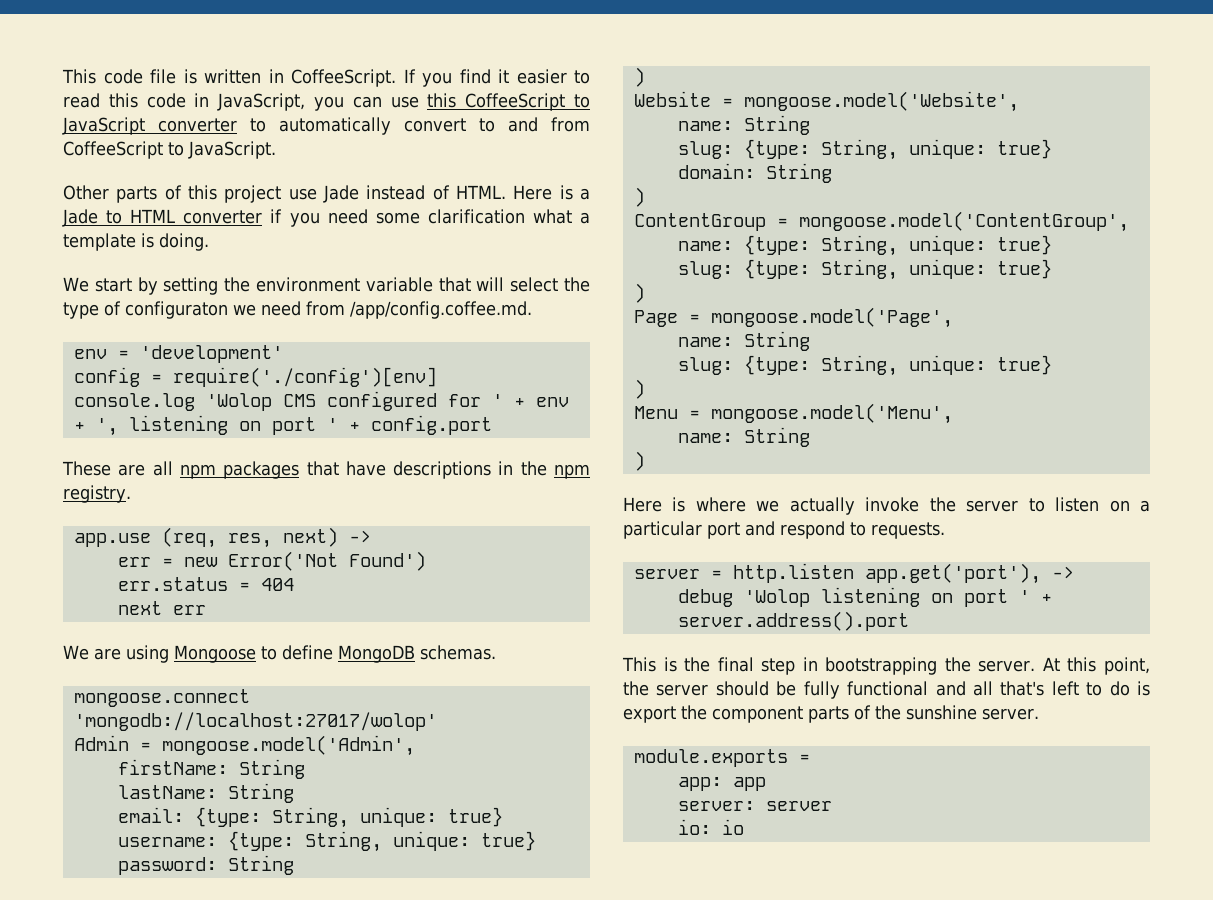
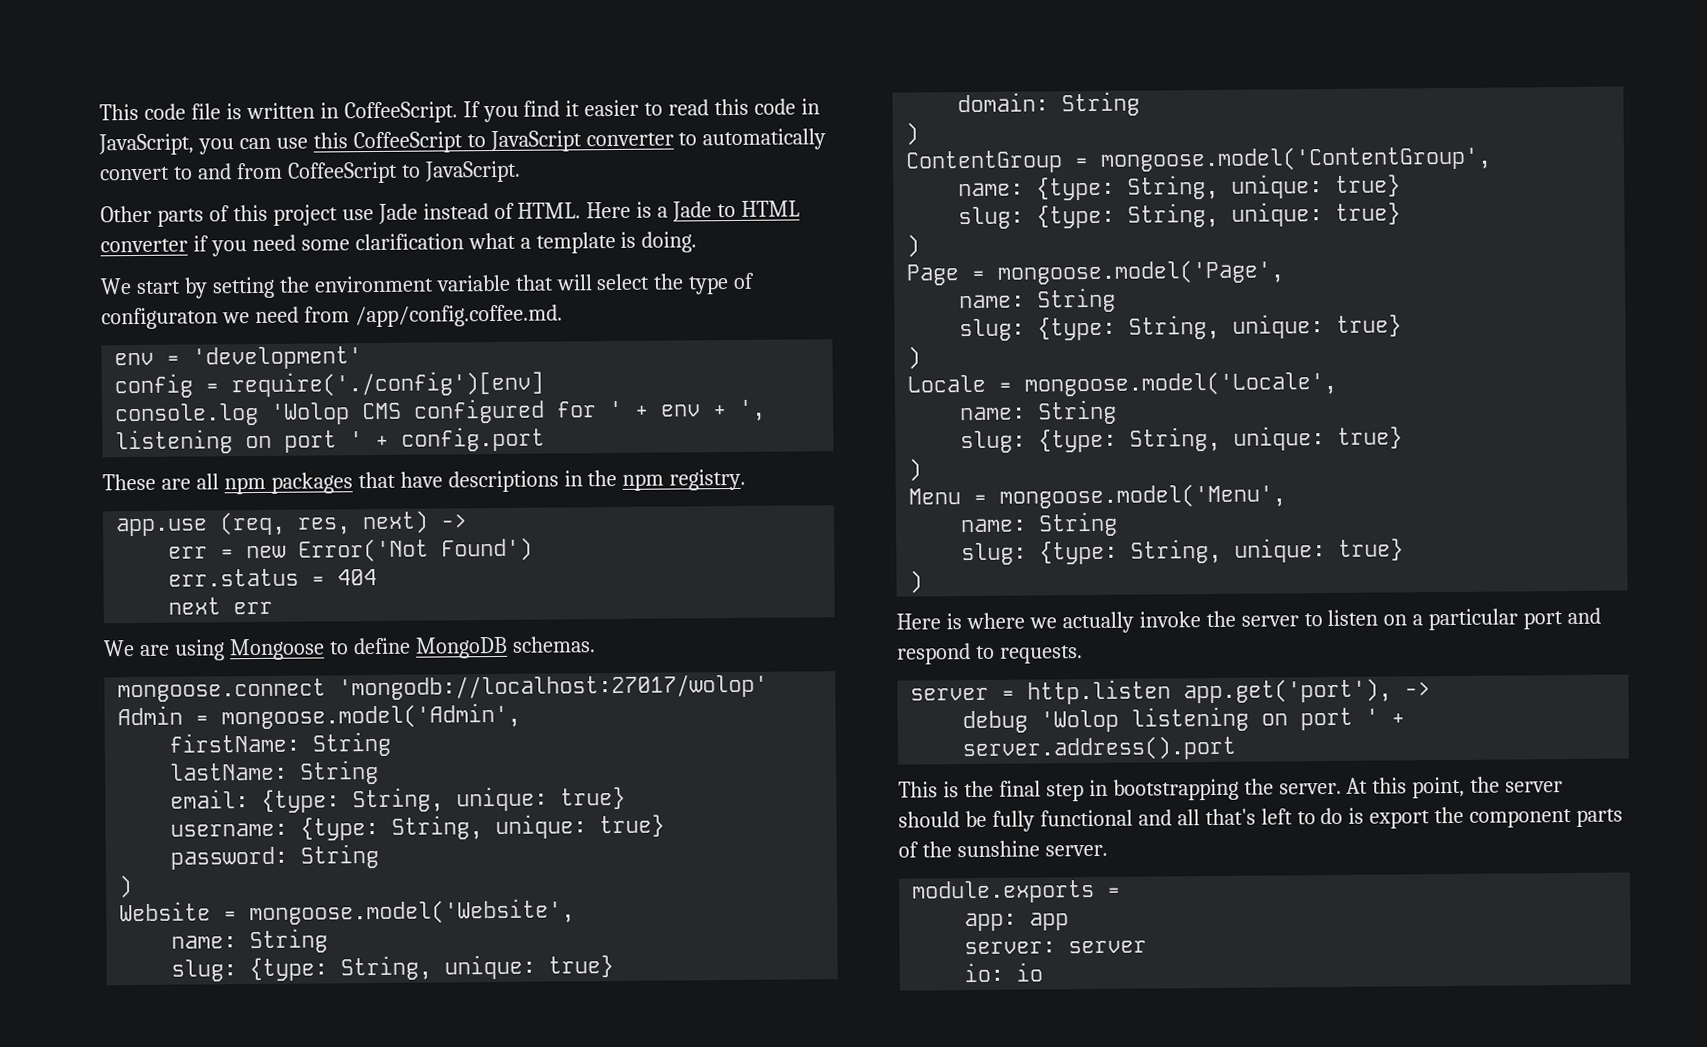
(645, 389) none -> [907,370,1338,397] [960,399,1118,425] [960,426,1404,454] [908,458,923,482] // Locale = mongoose.model('Locale', // name: String // slug: {type: String, unique: true} // )
(810, 437) none -> [961,538,1405,566] // slug: {type: String, unique: true}

